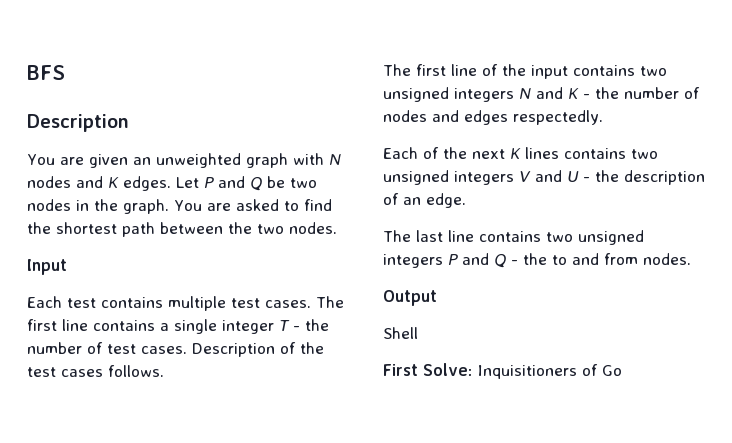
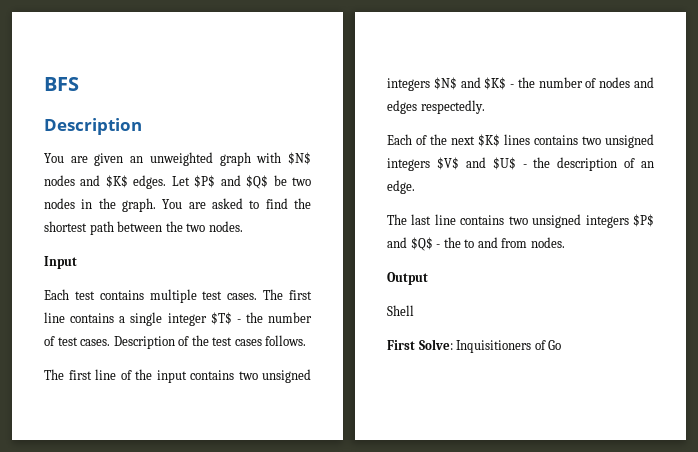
[328,154,341,165] [27,176,119,188] N nodes and K -> [288,152,311,165] [44,175,128,188] $N$ nodes and $K$
[204,176,262,191] P and Q -> [194,175,269,189] $P$ and $Q$
[279,320,290,331] T -> [210,312,232,325] $T$
[519,87,579,99] N and K -> [433,77,507,90] $N$ and $K$
[510,148,521,159] K -> [478,134,500,147] $K$
[519,170,579,182] V and U -> [436,157,516,170] $V$ and $U$
[448,253,506,268] P and Q -> [633,214,654,227] [387,237,433,251] $P$ and $Q$

